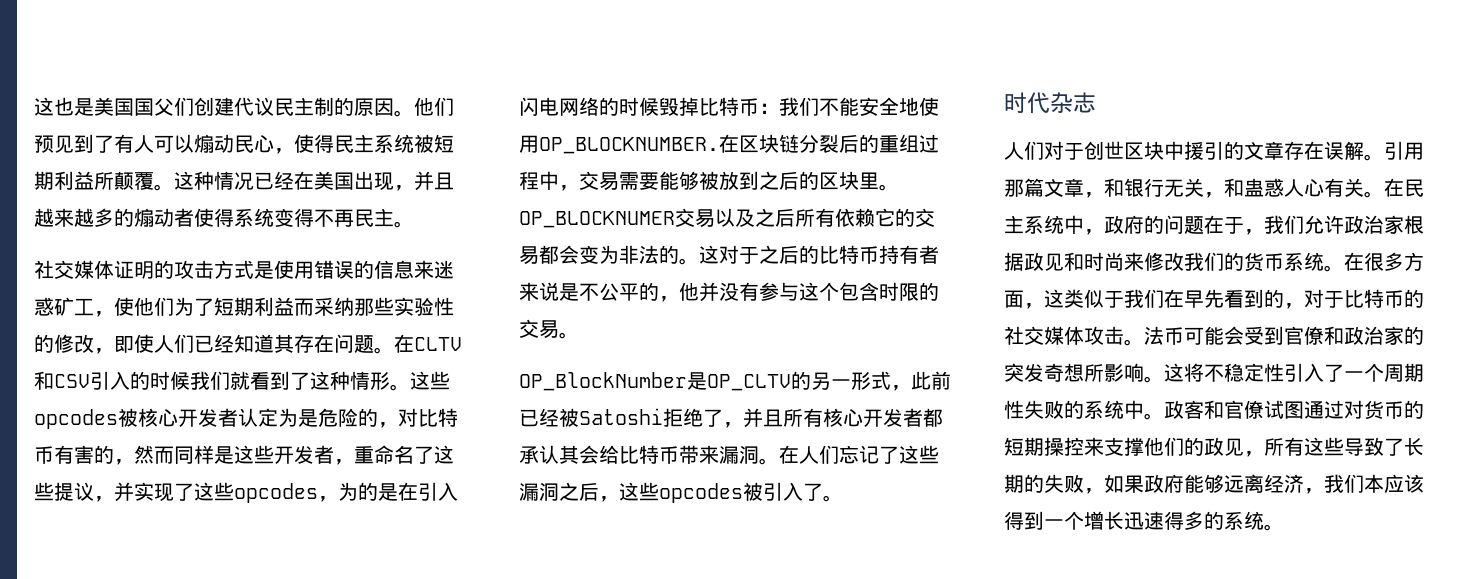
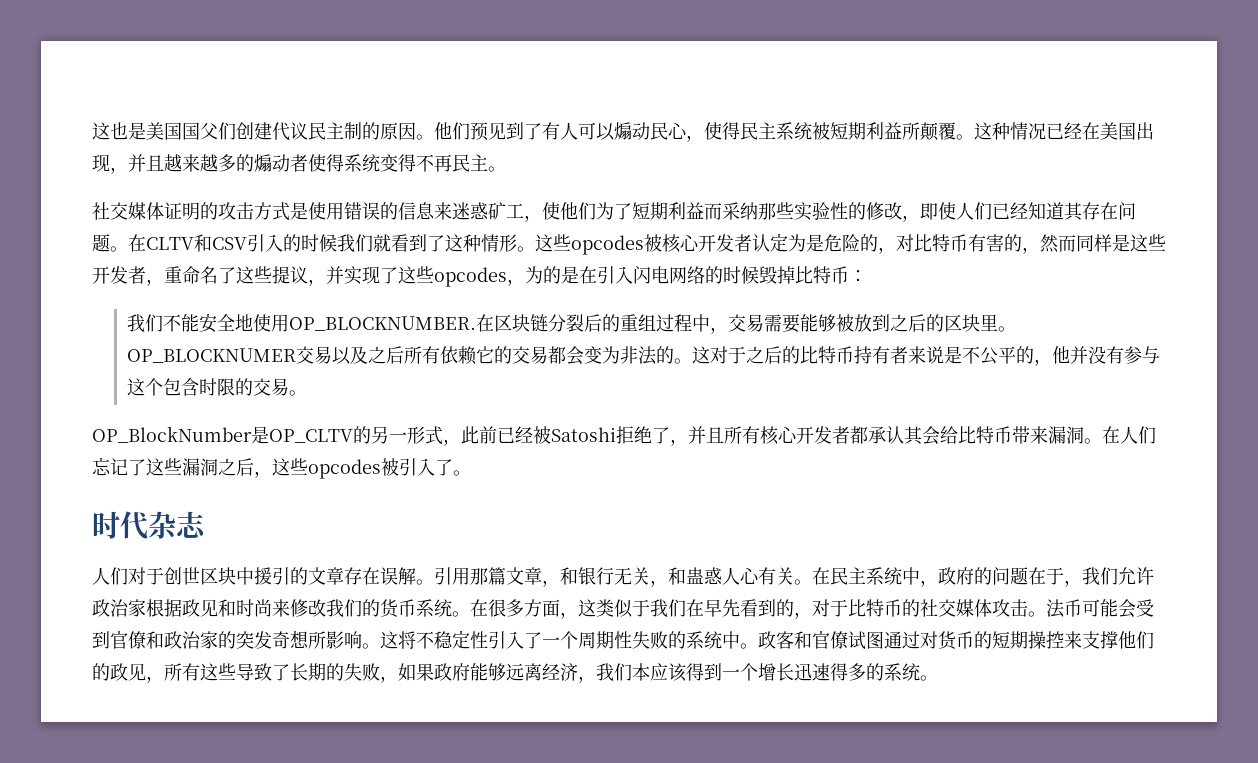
(779, 108) none -> (867, 276) //

